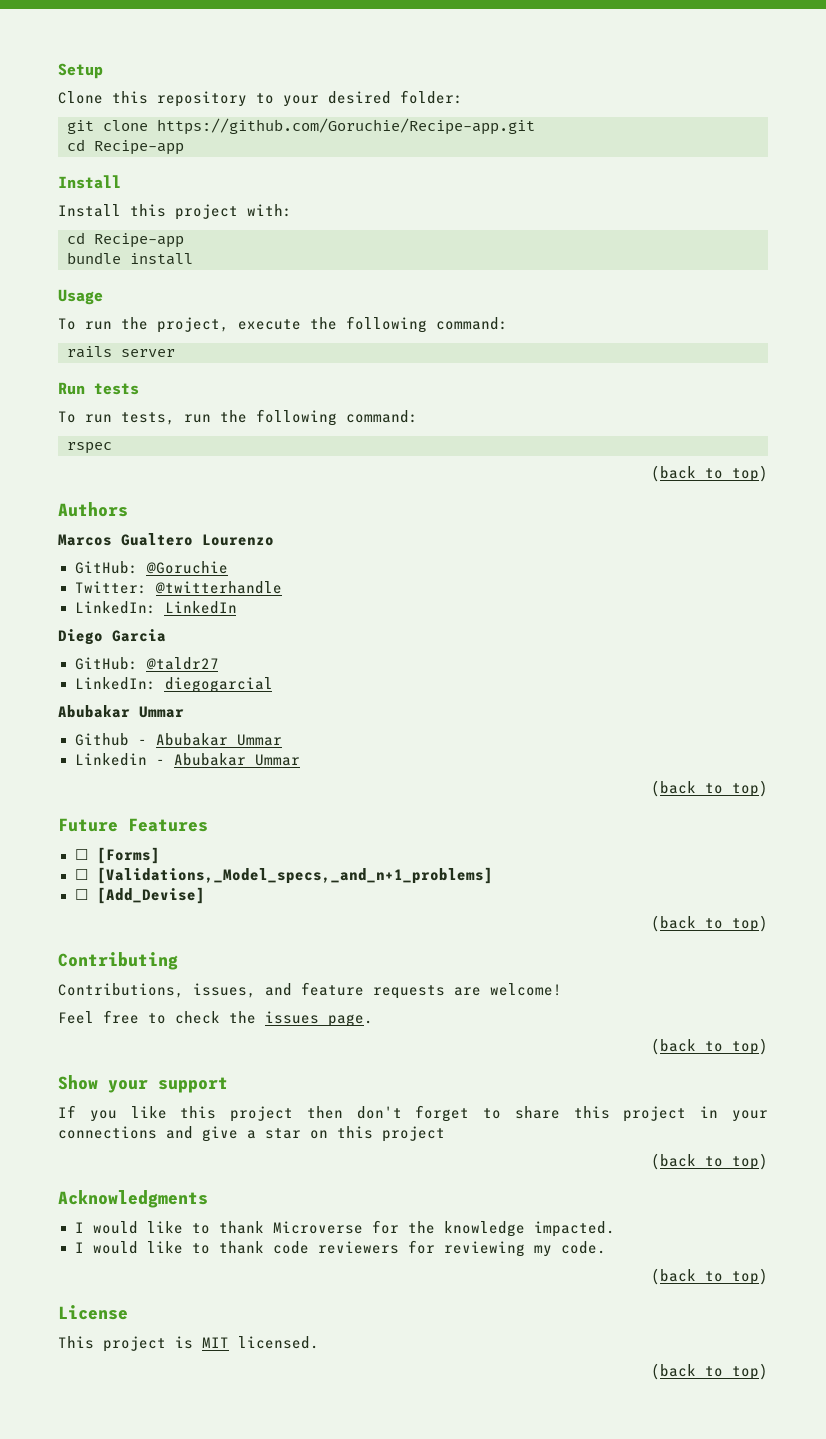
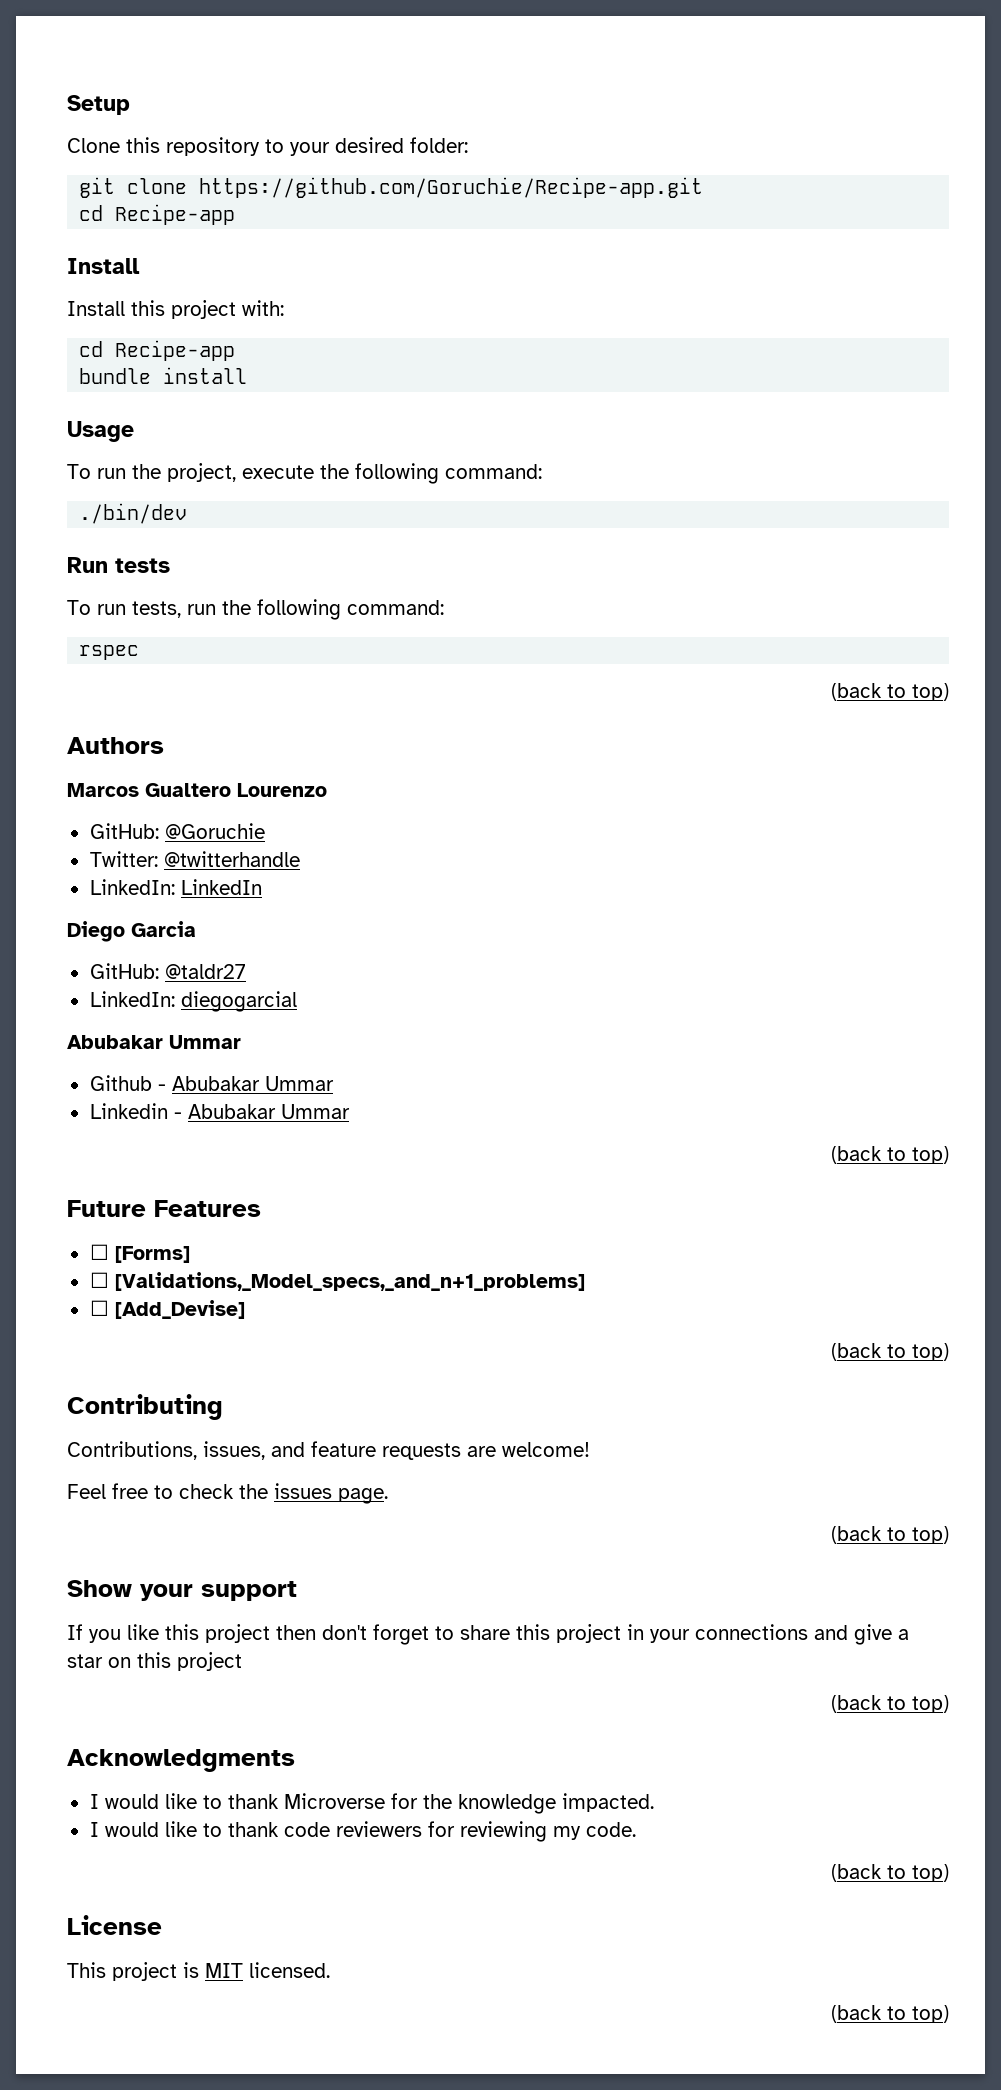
[67,346,175,358] rails server -> [79,503,188,524] ./bin/dev

